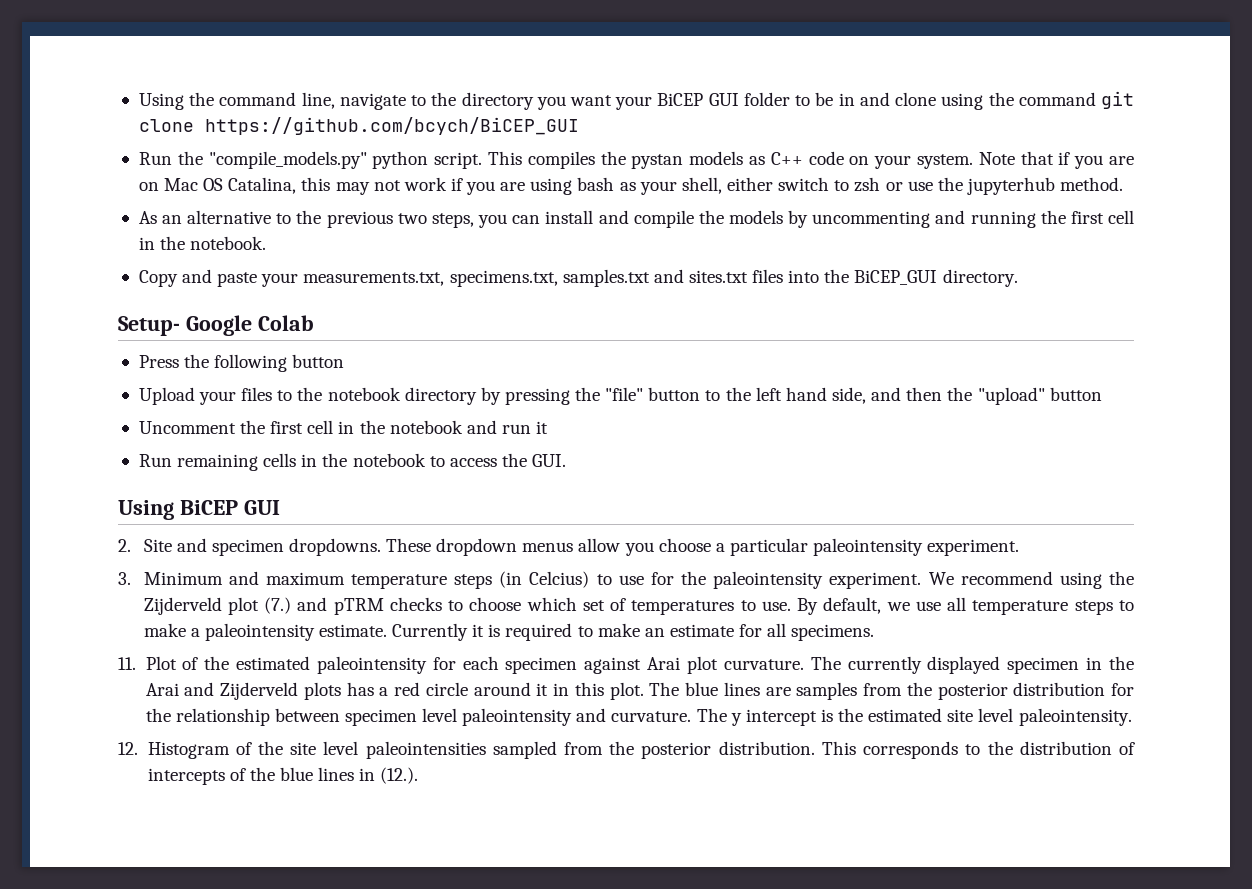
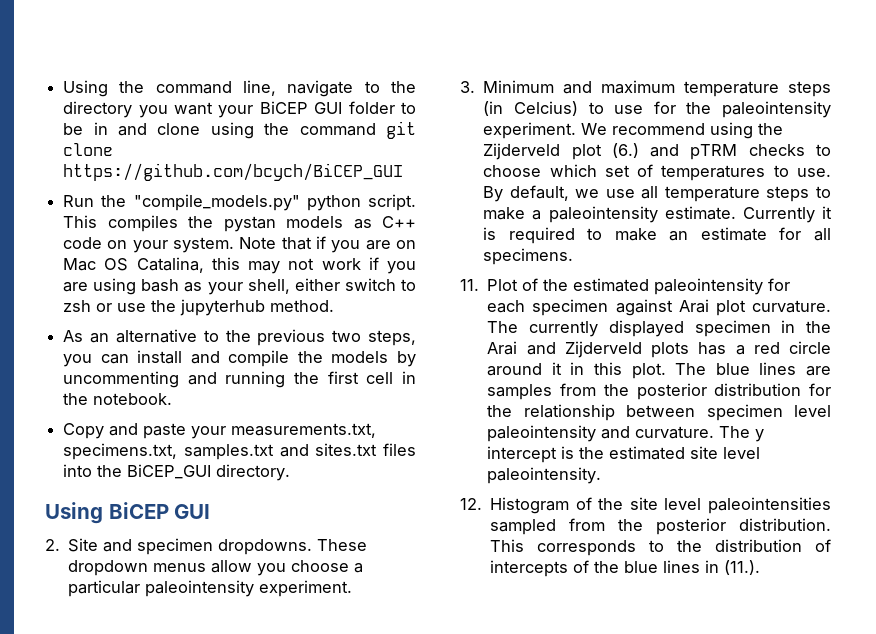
[118,315,314,336] [138,354,345,372] [138,387,1102,405] [138,420,549,434] [138,453,567,471] // Setup- Google Colab // Press the following button // Upload your files to the notebook directory by pressing the "file" button to the left hand side, and then the "upload" button // Uncomment the first cell in the notebook and run it // Run remaining cells in the notebook to access the GUI. -> (291, 472) none
[264,597,292,614] (7.) -> [611,143,639,158] (6.)
[380,767,419,784] (12.). -> [724,560,761,575] (11.).

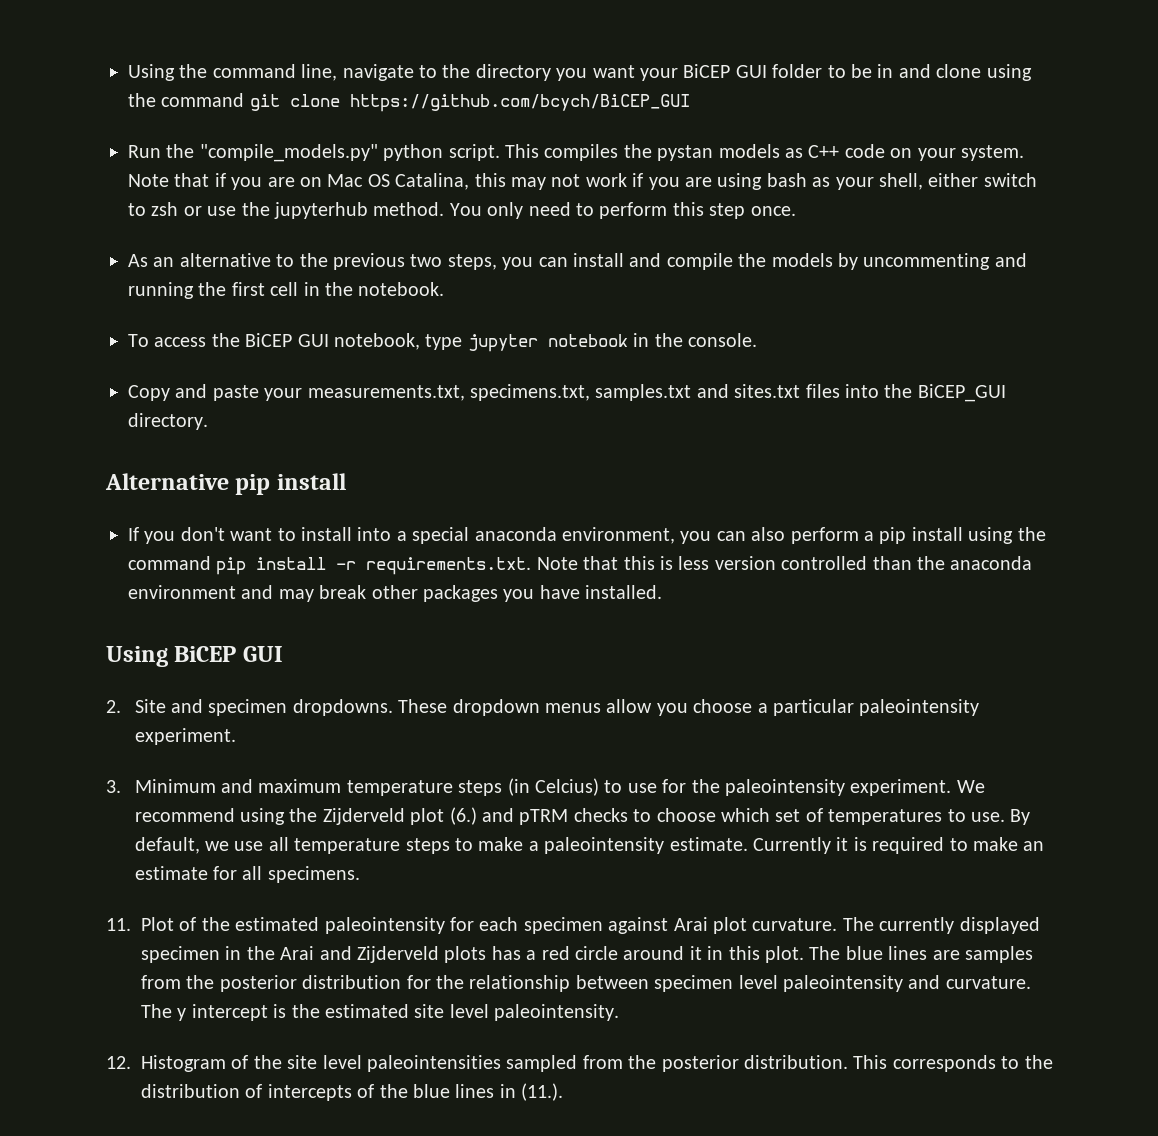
(335, 306) none -> [449,202,796,219] You only need to perform this step once.
(173, 399) none -> [128,333,757,352] // To access the BiCEP GUI notebook, type jupyter notebook in the console.
(291, 472) none -> [105,473,346,495] [128,527,1046,544] [128,556,1033,575] [128,585,663,602] // Alternative pip install // If you don't want to install into a special anaconda environment, you can also perform a pip install using the command pip install -r requirements.txt. Note that this is less version controlled than the anaconda environment and may break other packages you have installed.

